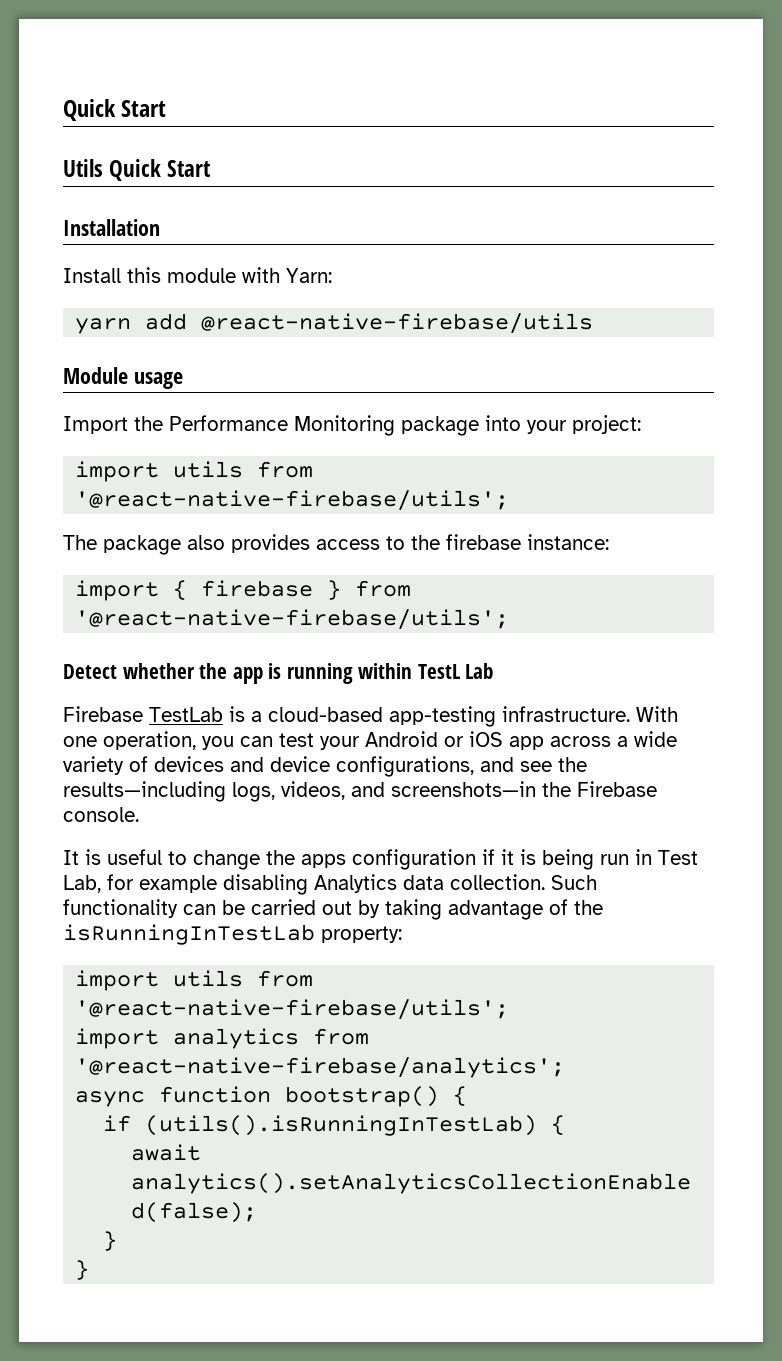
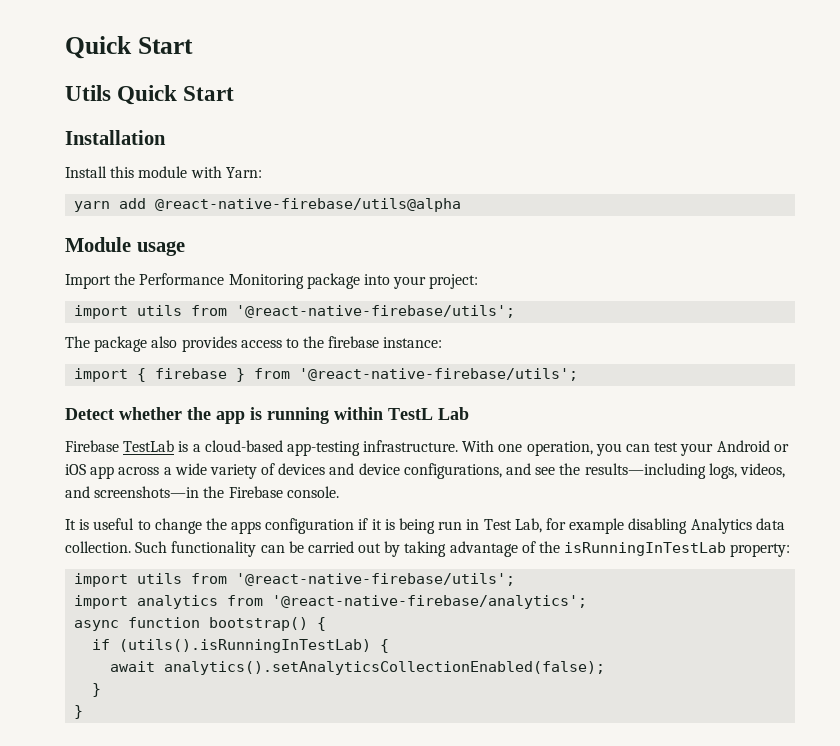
[201,313,594,334] @react-native-firebase/utils -> [155,198,462,212] @react-native-firebase/utils@alpha

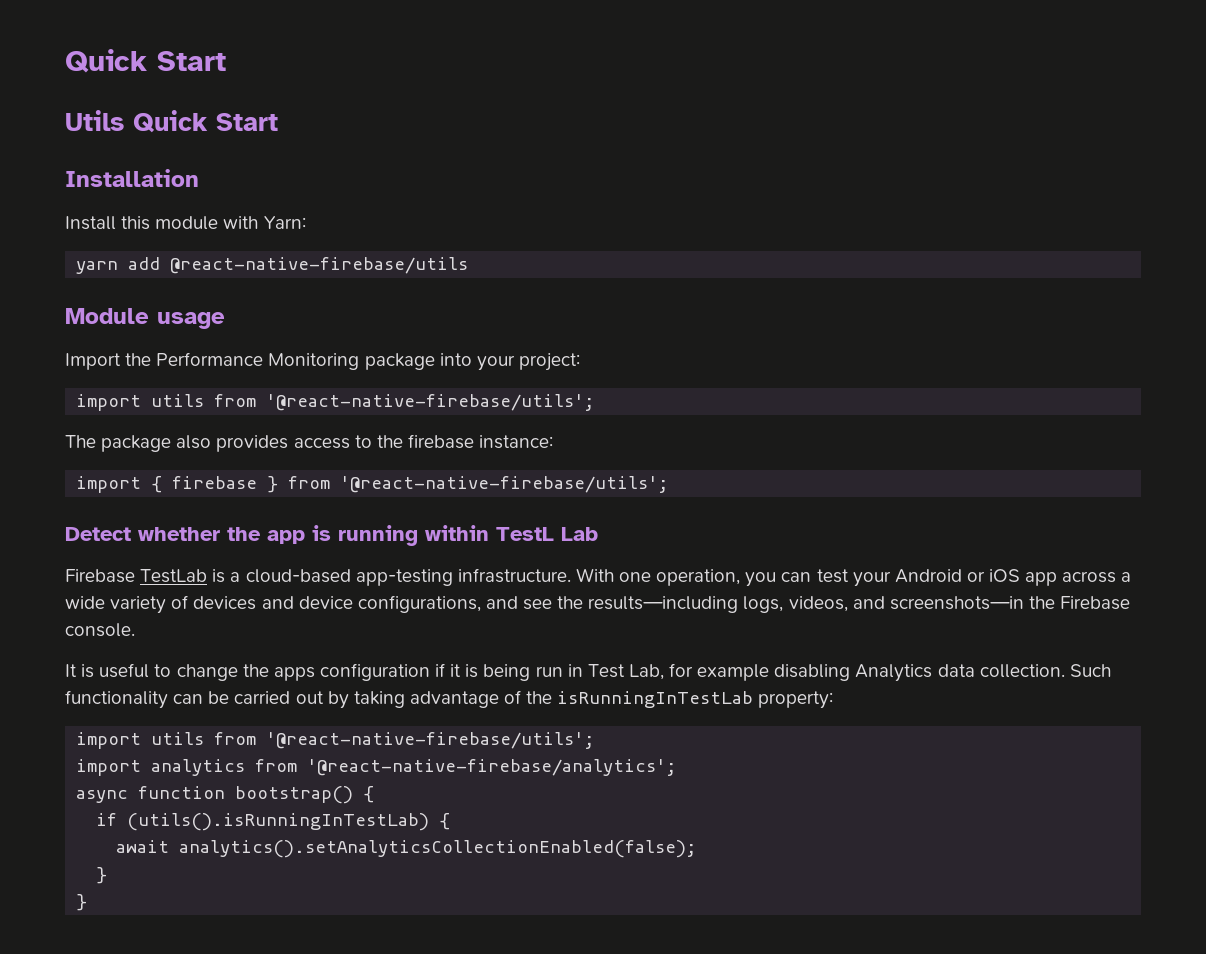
[155,198,462,212] @react-native-firebase/utils@alpha -> [170,257,469,274] @react-native-firebase/utils

